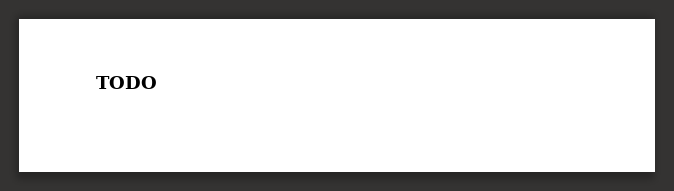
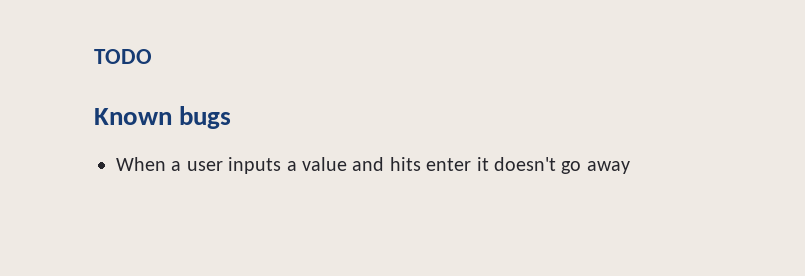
(157, 82) none -> [94,106,232,129] [116,157,630,174] // Known bugs // When a user inputs a value and hits enter it doesn't go away

